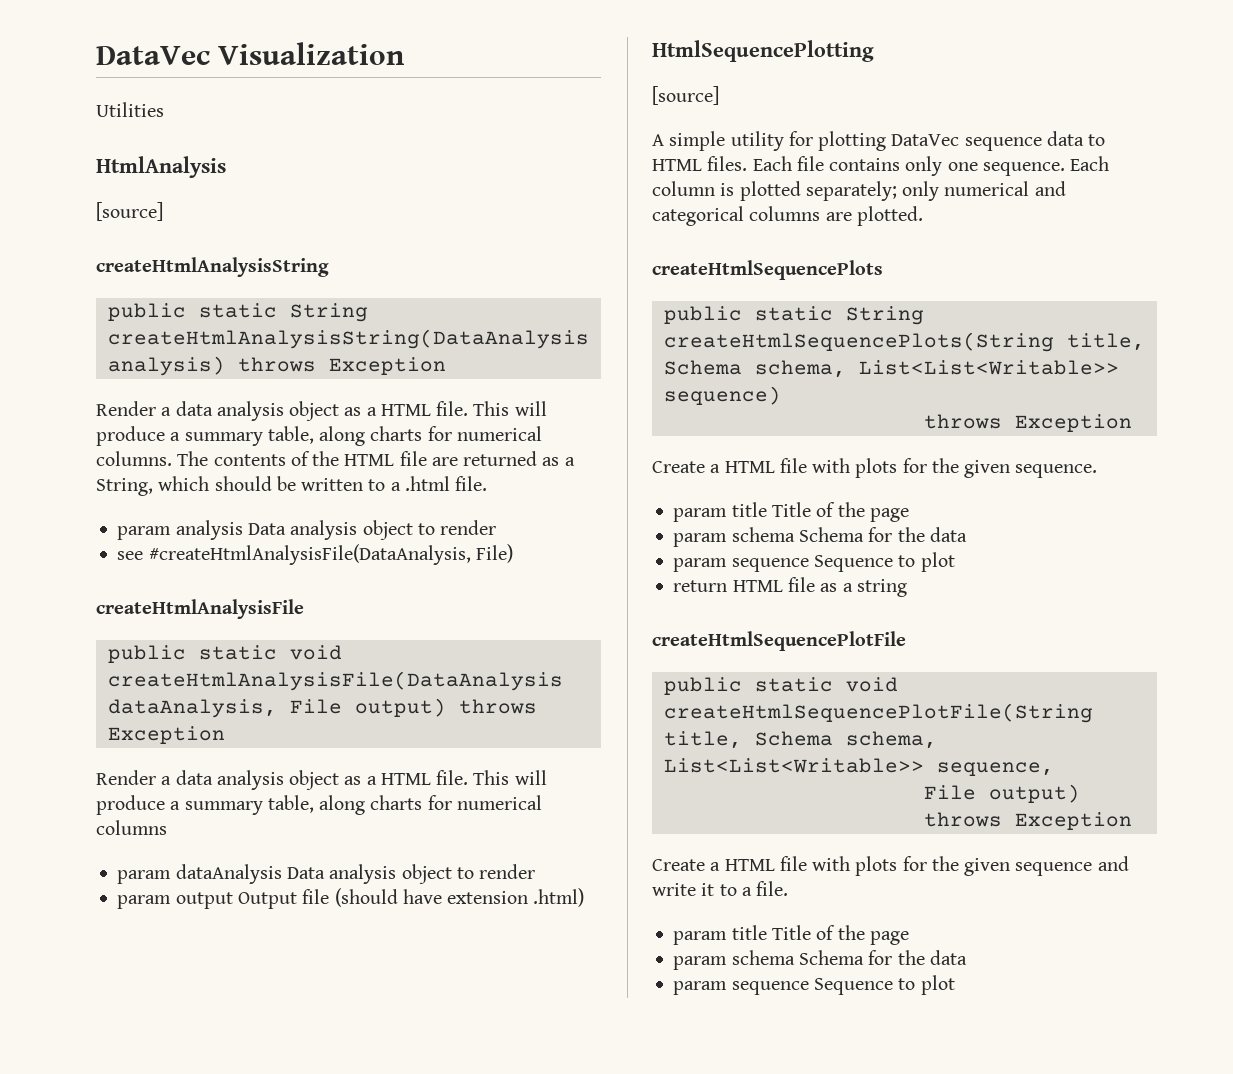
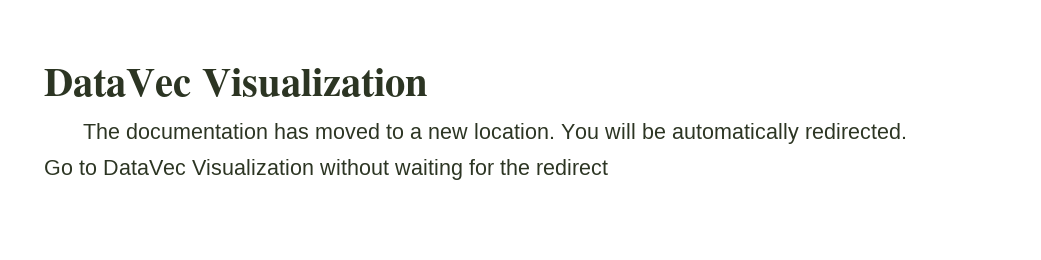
[96,102,164,117] [96,156,226,178] [96,202,163,221] [96,257,329,277] [107,303,368,322] [107,329,589,349] [107,356,446,376] [96,401,547,421] [96,426,542,446] [96,451,575,466] [96,476,488,496] [117,520,497,540] [117,544,513,565] [96,599,304,619] [107,645,342,663] [107,671,563,691] [107,698,537,718] [107,726,225,744] [96,770,547,790] [96,795,542,815] [96,820,167,835] [117,864,536,884] [117,888,585,909] [652,40,874,62] [652,86,719,105] [652,131,1106,151] [652,156,1110,176] [652,181,1066,201] [652,206,923,226] [652,260,883,280] [663,306,924,325] [663,332,1145,352] [663,360,1119,378] [663,386,781,405] [923,414,1132,432] [652,458,1098,478] [673,502,909,522] [673,527,967,547] [673,552,955,572] [673,577,907,597] [652,631,906,651] [663,677,898,695] [663,703,1093,723] [663,731,937,749] [663,758,1054,776] [923,784,1080,803] [923,812,1132,830] [652,856,1129,876] [652,881,789,896] [673,925,909,945] [673,950,967,970] [673,975,955,995] Utilities // HtmlAnalysis // [source] // createHtmlAnalysisString // public static String createHtmlAnalysisString(DataAnalysis analysis) throws Exception // Render a data analysis object as a HTML file. This will produce a summary table, along charts for numerical columns. The contents of the HTML file are returned as a String, which should be written to a .html file. // param analysis Data analysis object to render // see #createHtmlAnalysisFile(DataAnalysis, File) // createHtmlAnalysisFile // public static void createHtmlAnalysisFile(DataAnalysis dataAnalysis, File output) throws Exception // Render a data analysis object as a HTML file. This will produce a summary table, along charts for numerical columns // param dataAnalysis Data analysis object to render // param output Output file (should have extension .html) // HtmlSequencePlotting // [source] // A simple utility for plotting DataVec sequence data to HTML files. Each file contains only one sequence. Each column is plotted separately; only numerical and categorical columns are plotted. // createHtmlSequencePlots // public static String createHtmlSequencePlots(String title, Schema schema, List<List<Writable>> sequence) // throws Exception // Create a HTML file with plots for the given sequence. // param title Title of the page // param schema Schema for the data // param sequence Sequence to plot // return HTML file as a string // createHtmlSequencePlotFile // public static void createHtmlSequencePlotFile(String title, Schema schema, List<List<Writable>> sequence, // File output) throws Exception // Create a HTML file with plots for the given sequence and write it to a file. // param title Title of the page // param schema Schema for the data // param sequence Sequence to plot -> [83,123,908,144] [44,159,608,180] The documentation has moved to a new location. You will be automatically redirected. // Go to DataVec Visualization without waiting for the redirect

